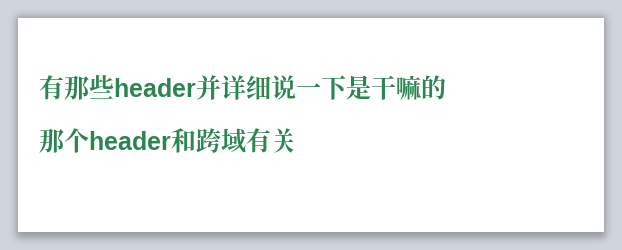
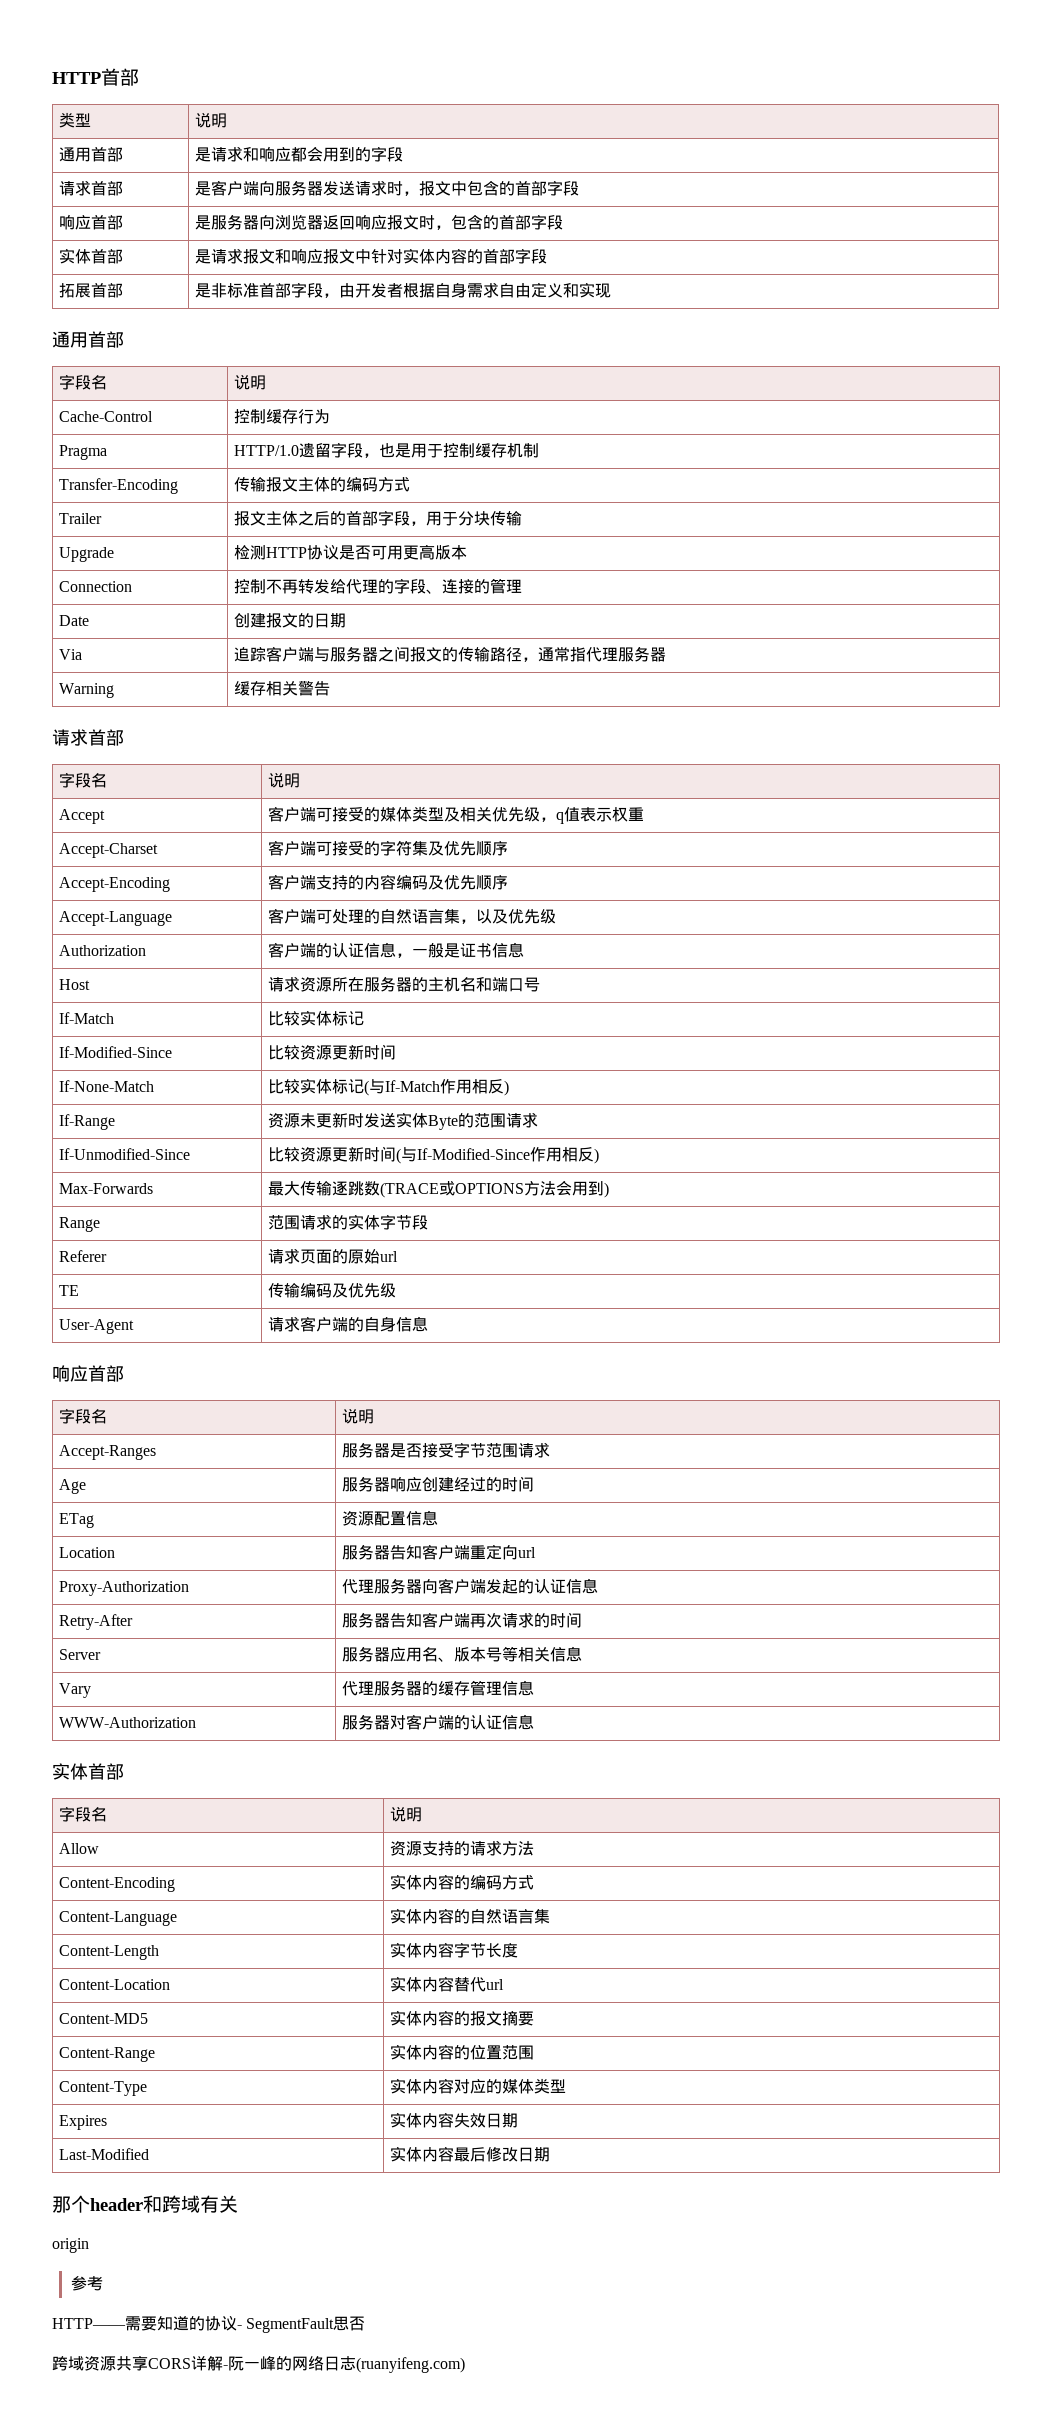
[39,75,446,100] 有那些header并详细说一下是干嘛的 -> [52,68,139,86] [58,112,91,128] [194,112,227,128] [58,147,123,162] [194,146,403,162] [58,180,123,196] [194,180,579,196] [58,214,123,230] [194,214,563,230] [58,248,123,264] [194,248,547,264] [58,283,123,298] [194,282,611,298] [52,331,124,348] [58,374,107,390] [233,374,266,390] [58,411,153,422] [233,409,330,424] [58,445,107,460] [233,442,539,458] [58,478,178,494] [233,477,410,492] [58,513,102,524] [233,510,522,526] [58,547,114,562] [233,544,467,560] [58,581,132,592] [233,578,522,594] [58,615,89,626] [233,613,346,628] [58,649,82,660] [233,646,666,662] [58,683,114,698] [233,681,330,696] [52,729,124,746] [58,772,107,788] [267,772,300,788] [58,809,105,824] [267,806,644,824] [58,843,158,858] [267,840,508,856] [58,877,170,892] [267,874,508,890] [58,911,172,926] [267,908,556,924] [58,945,146,956] [267,942,524,958] [58,979,90,990] [267,976,540,992] [58,1012,114,1024] [267,1010,364,1026] [58,1046,172,1058] [267,1044,396,1060] [58,1080,154,1092] [267,1078,509,1096] [58,1114,115,1130] [267,1112,538,1130] [58,1148,190,1160] [267,1146,599,1164] [58,1183,153,1194] [267,1180,609,1198] [58,1217,100,1232] [267,1214,428,1230] [58,1250,107,1262] [267,1248,398,1264] [58,1285,79,1296] [267,1283,396,1298] [58,1319,134,1334] [267,1316,428,1332] [52,1365,124,1382] [58,1408,107,1424] [341,1408,374,1424] [58,1445,156,1460] [341,1442,550,1458] [58,1479,86,1494] [341,1476,534,1492] [58,1513,94,1528] [341,1510,438,1526] [58,1547,115,1558] [341,1544,536,1560] [58,1581,189,1596] [341,1578,598,1594] [58,1614,133,1630] [341,1612,582,1628] [58,1649,101,1660] [341,1646,582,1662] [58,1683,91,1698] [341,1680,534,1696] [58,1717,196,1728] [341,1714,534,1730] [52,1763,124,1780] [58,1806,107,1822] [389,1806,422,1822] [58,1843,99,1854] [389,1840,534,1856] [58,1877,175,1892] [389,1874,534,1890] [58,1911,177,1926] [389,1908,550,1924] [58,1945,159,1960] [389,1942,518,1958] [58,1979,170,1990] [389,1976,504,1992] [58,2013,148,2024] [389,2010,534,2026] [58,2047,155,2062] [389,2044,534,2060] [58,2081,147,2096] [389,2078,566,2094] [58,2115,107,2130] [389,2112,518,2128] [58,2148,149,2160] [389,2146,550,2162] HTTP首部 // 类型 | 说明 // 通用首部 | 是请求和响应都会用到的字段 // 请求首部 | 是客户端向服务器发送请求时，报文中包含的首部字段 // 响应首部 | 是服务器向浏览器返回响应报文时，包含的首部字段 // 实体首部 | 是请求报文和响应报文中针对实体内容的首部字段 // 拓展首部 | 是非标准首部字段，由开发者根据自身需求自由定义和实现 // 通用首部 // 字段名 | 说明 // Cache-Control | 控制缓存行为 // Pragma | HTTP/1.0遗留字段，也是用于控制缓存机制 // Transfer-Encoding | 传输报文主体的编码方式 // Trailer | 报文主体之后的首部字段，用于分块传输 // Upgrade | 检测HTTP协议是否可用更高版本 // Connection | 控制不再转发给代理的字段、连接的管理 // Date | 创建报文的日期 // Via | 追踪客户端与服务器之间报文的传输路径，通常指代理服务器 // Warning | 缓存相关警告 // 请求首部 // 字段名 | 说明 // Accept | 客户端可接受的媒体类型及相关优先级，q值表示权重 // Accept-Charset | 客户端可接受的字符集及优先顺序 // Accept-Encoding | 客户端支持的内容编码及优先顺序 // Accept-Language | 客户端可处理的自然语言集，以及优先级 // Authorization | 客户端的认证信息，一般是证书信息 // Host | 请求资源所在服务器的主机名和端口号 // If-Match | 比较实体标记 // If-Modified-Since | 比较资源更新时间 // If-None-Match | 比较实体标记(与If-Match作用相反) // If-Range | 资源未更新时发送实体Byte的范围请求 // If-Unmodified-Since | 比较资源更新时间(与If-Modified-Since作用相反) // Max-Forwards | 最大传输逐跳数(TRACE或OPTIONS方法会用到) // Range | 范围请求的实体字节段 // Referer | 请求页面的原始url // TE | 传输编码及优先级 // User-Agent | 请求客户端的自身信息 // 响应首部 // 字段名 | 说明 // Accept-Ranges | 服务器是否接受字节范围请求 // Age | 服务器响应创建经过的时间 // ETag | 资源配置信息 // Location | 服务器告知客户端重定向url // Proxy-Authorization | 代理服务器向客户端发起的认证信息 // Retry-After | 服务器告知客户端再次请求的时间 // Server | 服务器应用名、版本号等相关信息 // Vary | 代理服务器的缓存管理信息 // WWW-Authorization | 服务器对客户端的认证信息 // 实体首部 // 字段名 | 说明 // Allow | 资源支持的请求方法 // Content-Encoding | 实体内容的编码方式 // Content-Language | 实体内容的自然语言集 // Content-Length | 实体内容字节长度 // Content-Location | 实体内容替代url // Content-MD5 | 实体内容的报文摘要 // Content-Range | 实体内容的位置范围 // Content-Type | 实体内容对应的媒体类型 // Expires | 实体内容失效日期 // Last-Modified | 实体内容最后修改日期
(296, 140) none -> [52,2238,89,2253] [70,2276,103,2291] [52,2316,366,2333] [52,2356,465,2373] // origin // 参考 // HTTP——需要知道的协议- SegmentFault思否 // 跨域资源共享CORS详解-阮一峰的网络日志(ruanyifeng.com)

